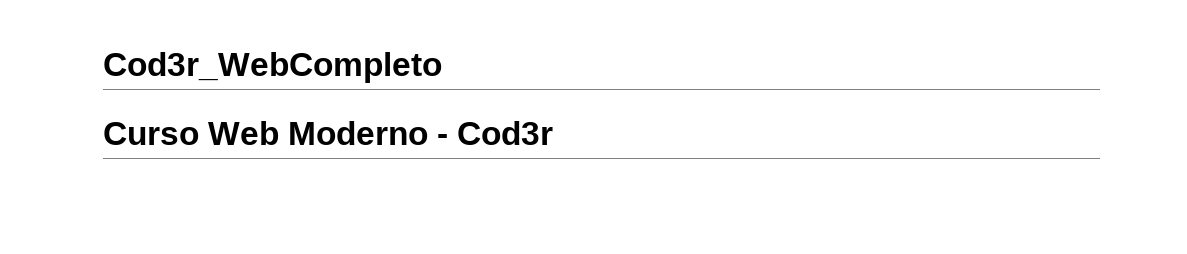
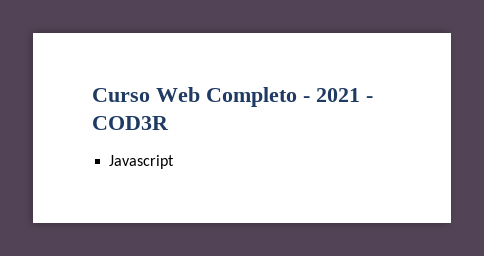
[103,52,442,83] Cod3r_WebCompleto // -> (92, 95) none
[288,121,554,145] Moderno - Cod3r -> [206,87,373,107] [92,116,169,130] [109,155,175,169] Completo - 2021 - COD3R // Javascript

